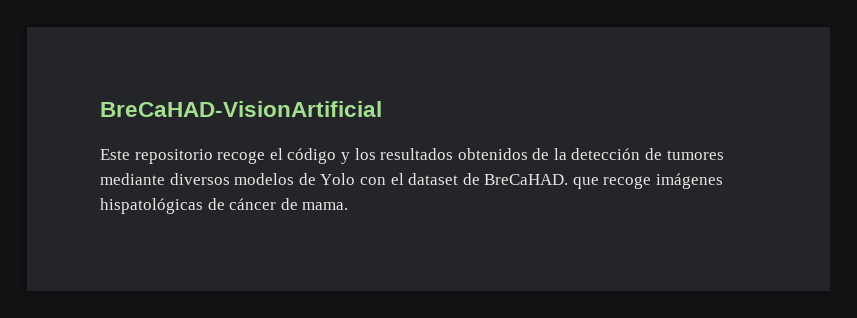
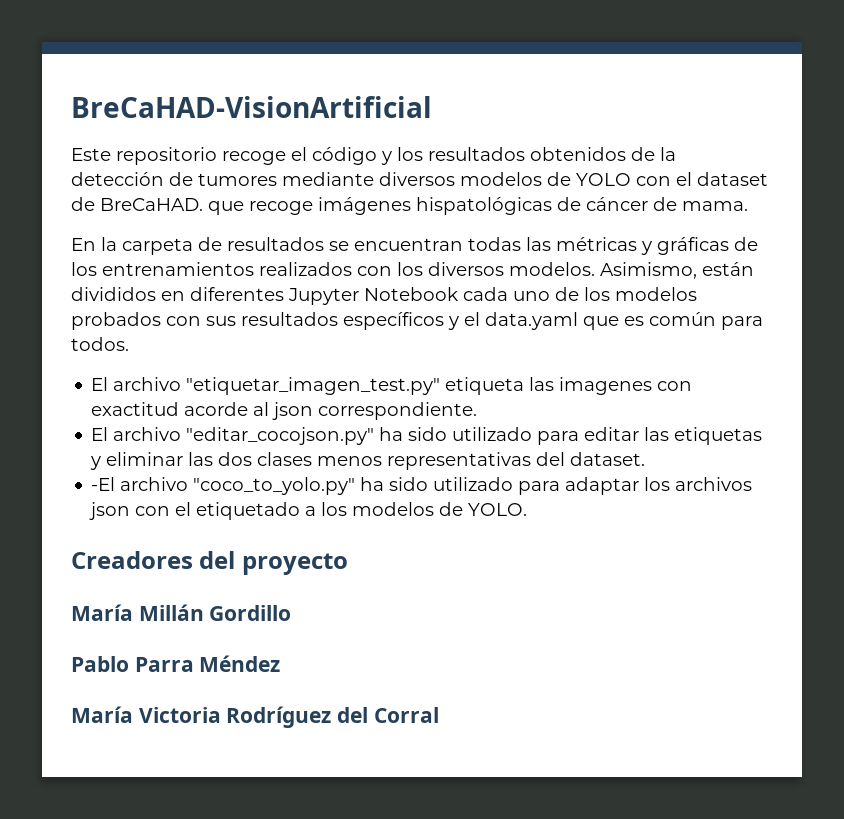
[320,173,356,185] Yolo -> [576,173,631,186] YOLO
(349, 206) none -> [71,237,758,255] [71,262,754,279] [71,287,697,305] [71,312,763,330] [71,337,129,351] [91,377,693,395] [91,402,478,420] [91,427,763,445] [90,452,646,470] [91,477,753,495] [89,502,528,520] [71,551,348,575] [71,604,292,621] [71,655,281,672] [71,706,439,728] // En la carpeta de resultados se encuentran todas las métricas y gráficas de los entrenamientos realizados con los diversos modelos. Asimismo, están divididos en diferentes Jupyter Notebook cada uno de los modelos probados con sus resultados específicos y el data.yaml que es común para todos. // El archivo "etiquetar_imagen_test.py" etiqueta las imagenes con exactitud acorde al json correspondiente. // El archivo "editar_cocojson.py" ha sido utilizado para editar las etiquetas y eliminar las dos clases menos representativas del dataset. // -El archivo "coco_to_yolo.py" ha sido utilizado para adaptar los archivos json con el etiquetado a los modelos de YOLO. // Creadores del proyecto // María Millán Gordillo // Pablo Parra Méndez // María Victoria Rodríguez del Corral

